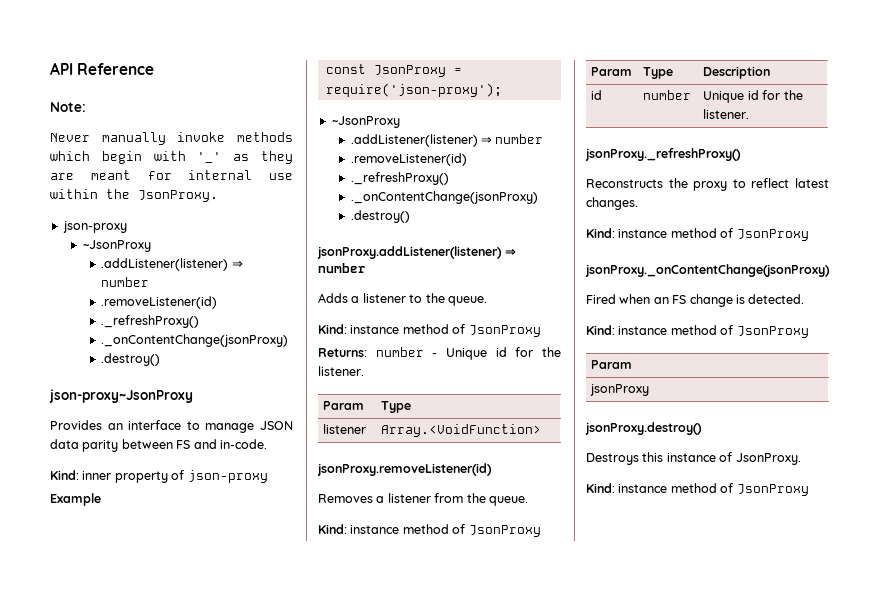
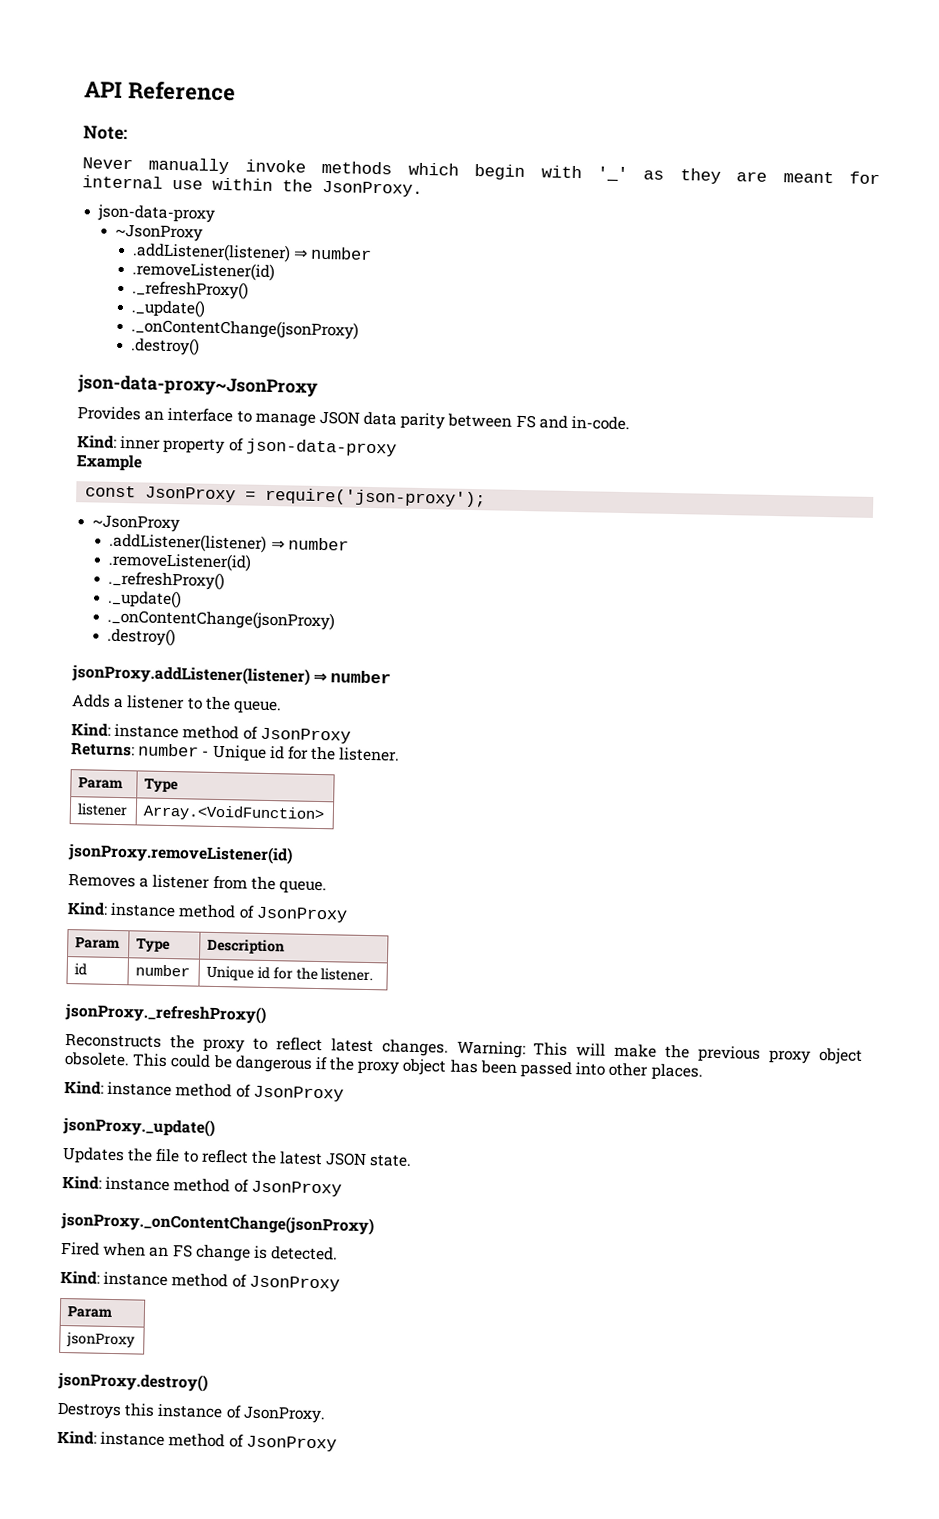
[62,221,127,233] [82,240,151,252] [101,258,243,271] [101,277,150,287] [101,296,218,309] [101,315,200,328] [101,334,289,347] [101,353,161,366] [49,389,193,403] json-proxy // ~JsonProxy // .addListener(listener) ⇒ number // .removeListener(id) // ._refreshProxy() // ._onContentChange(jsonProxy) // .destroy() // json-proxy~JsonProxy -> [97,204,216,223] [115,223,204,242] [131,242,373,263] [131,261,275,282] [131,280,249,300] [130,299,206,318] [130,318,359,340] [129,337,200,356] [77,374,318,397] json-data-proxy // ~JsonProxy // .addListener(listener) ⇒ number // .removeListener(id) // ._refreshProxy() // ._update() // ._onContentChange(jsonProxy) // .destroy() // json-data-proxy~JsonProxy
[187,470,268,483] json-proxy -> [245,438,397,457] json-data-proxy
(449, 178) none -> [107,589,183,609] // ._update()
(638, 203) none -> [456,1040,864,1065] [64,1052,703,1081] [64,1081,344,1102] [62,1116,215,1138] [62,1146,413,1167] Warning: This will make the previous proxy object obsolete. This could be dangerous if the proxy object has been passed into other places. // Kind: instance method of JsonProxy // jsonProxy._update() // Updates the file to reflect the latest JSON state.

